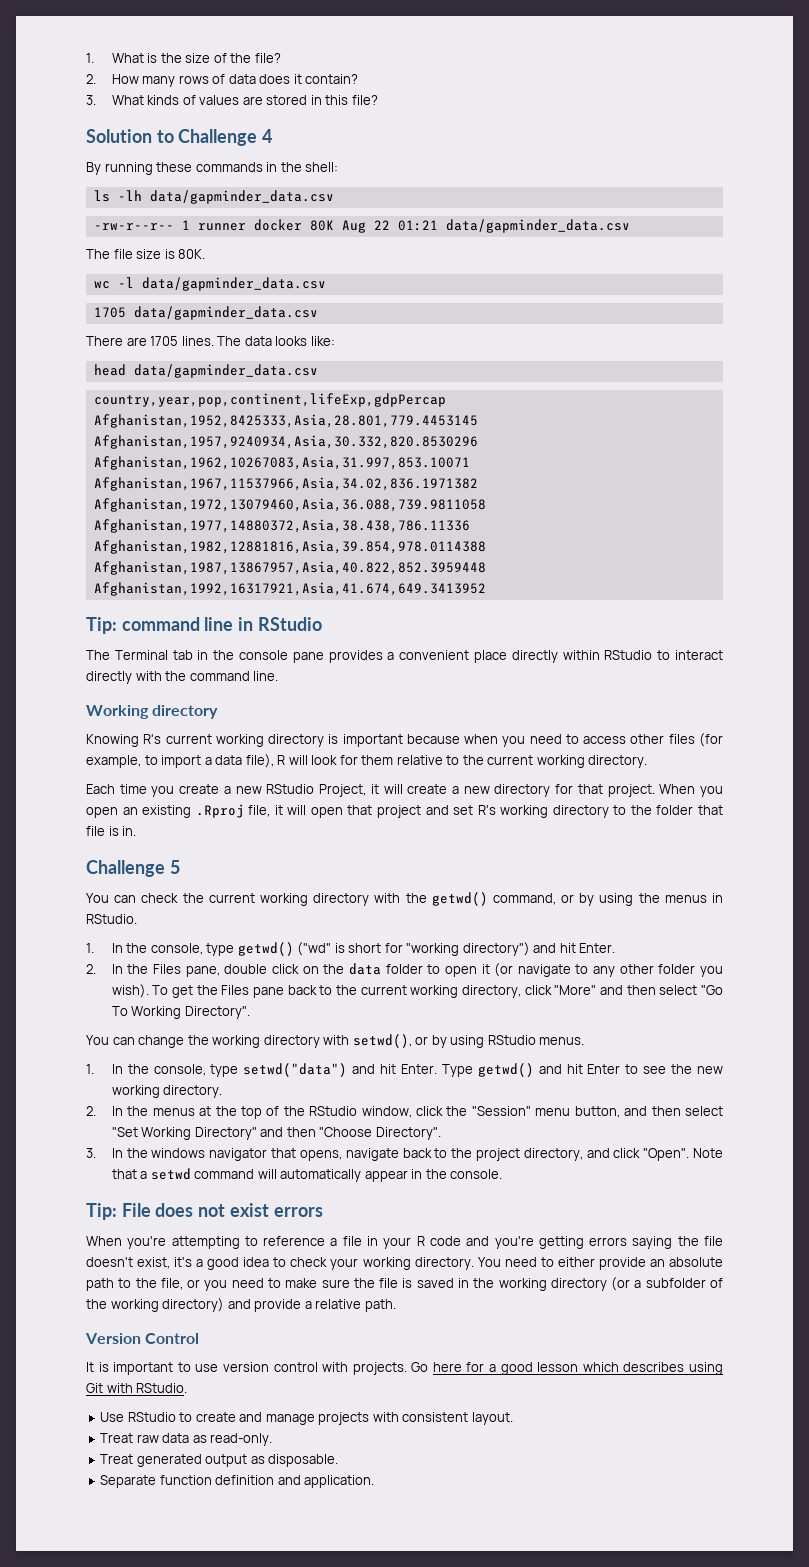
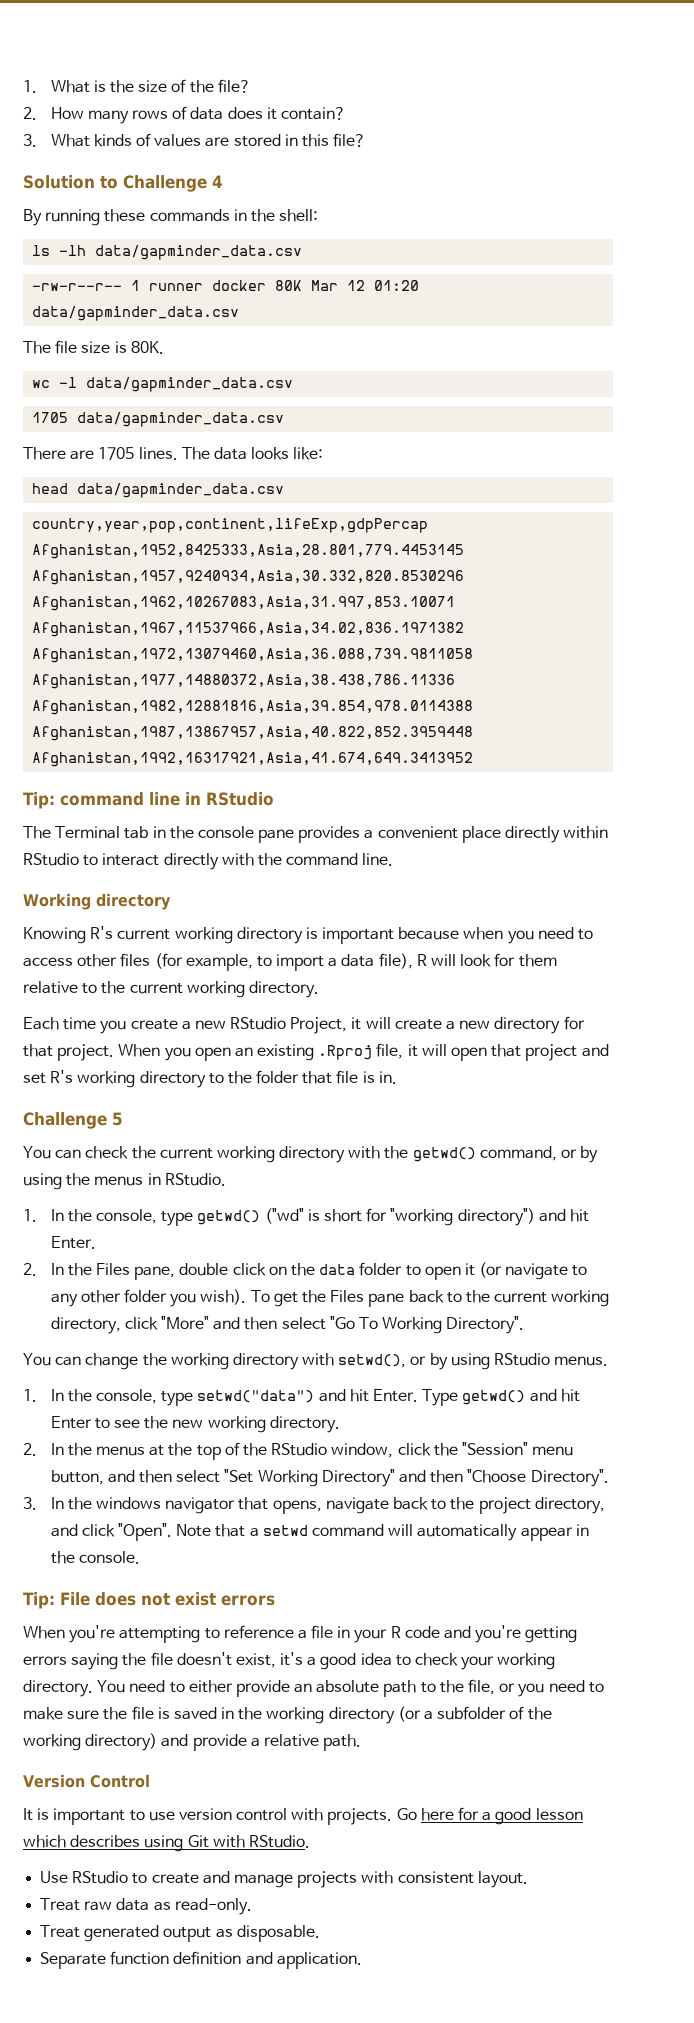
[341,220,438,233] Aug 22 01:21 -> [311,280,420,291] Mar 12 01:20

